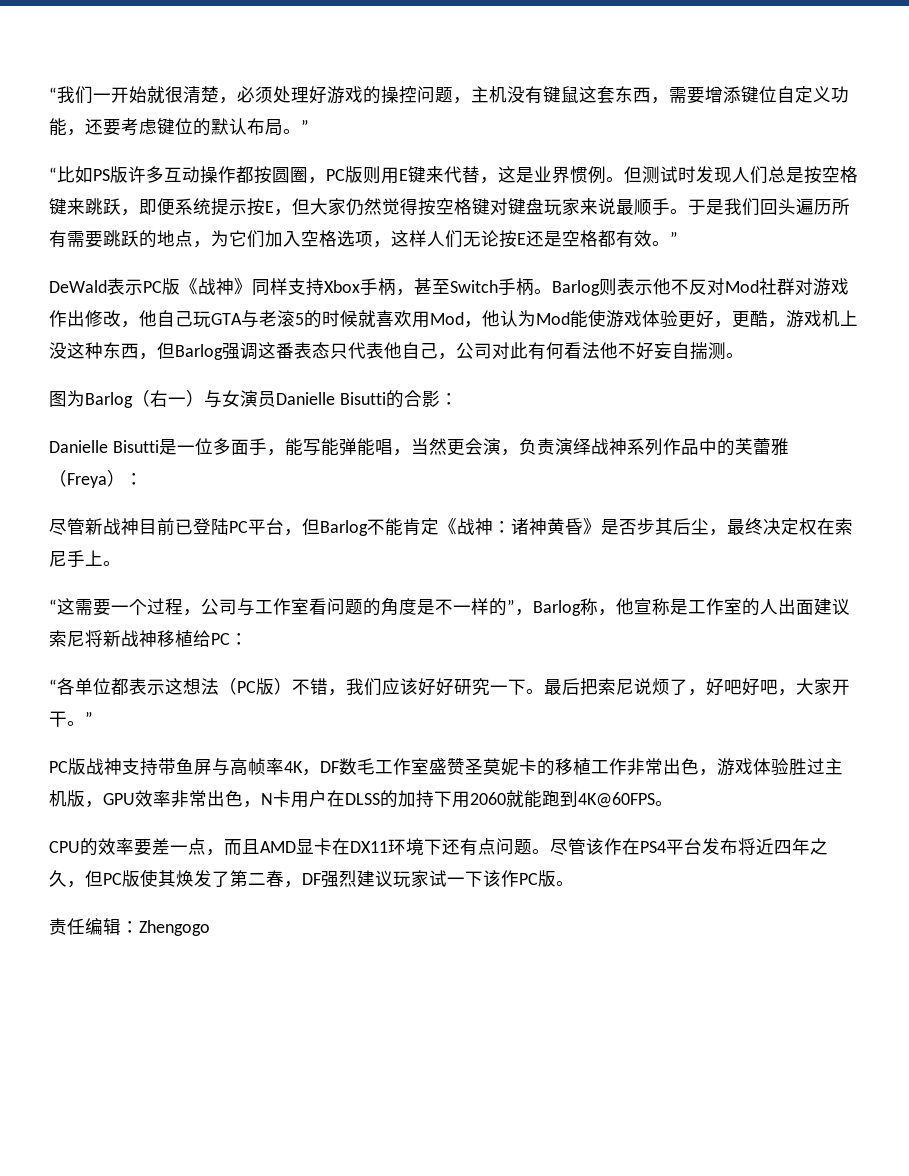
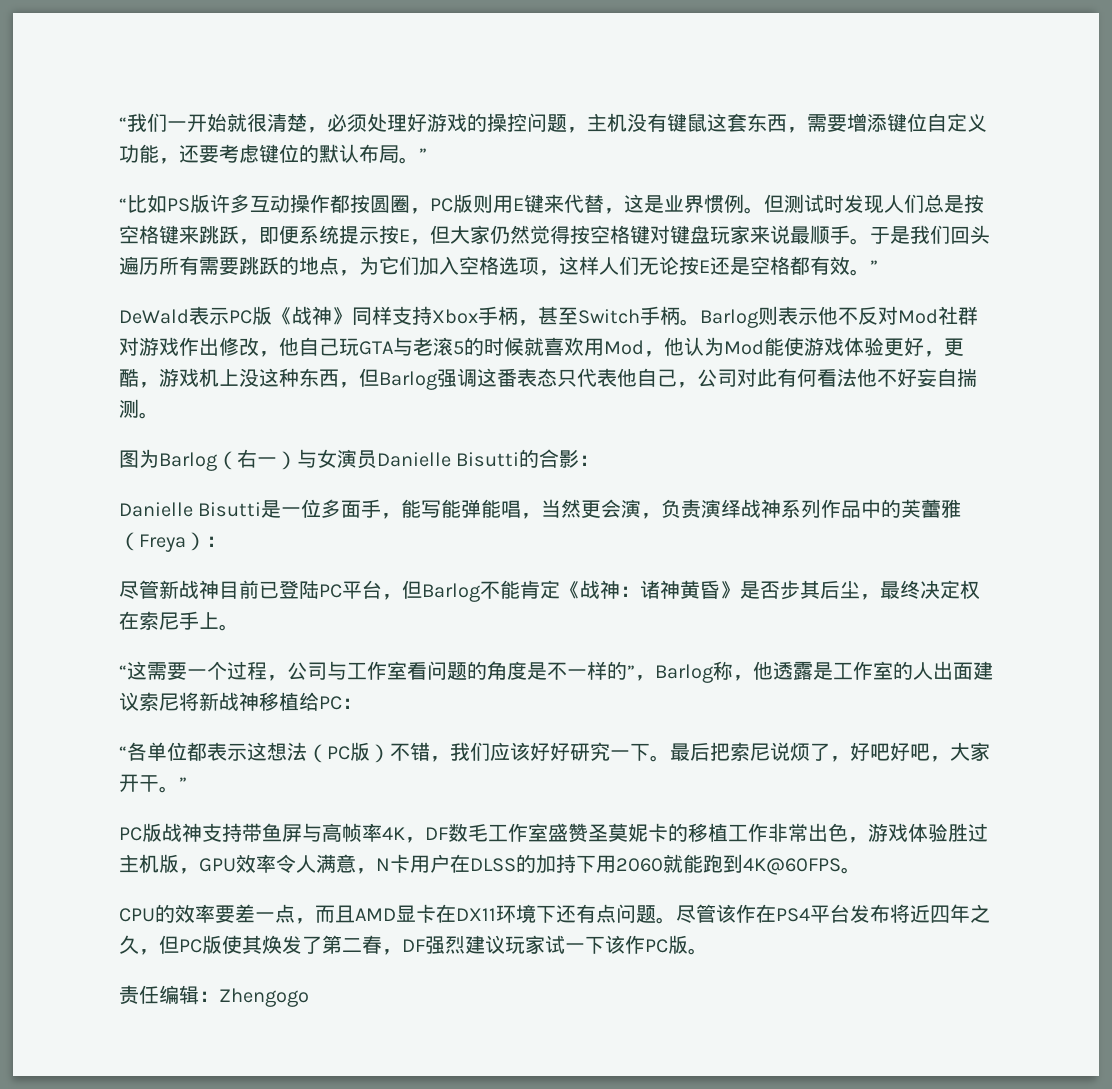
[634,598,670,615] 宣称 -> [773,661,813,680] 透露
[171,790,243,807] 非常出色 -> [276,854,356,873] 令人满意

